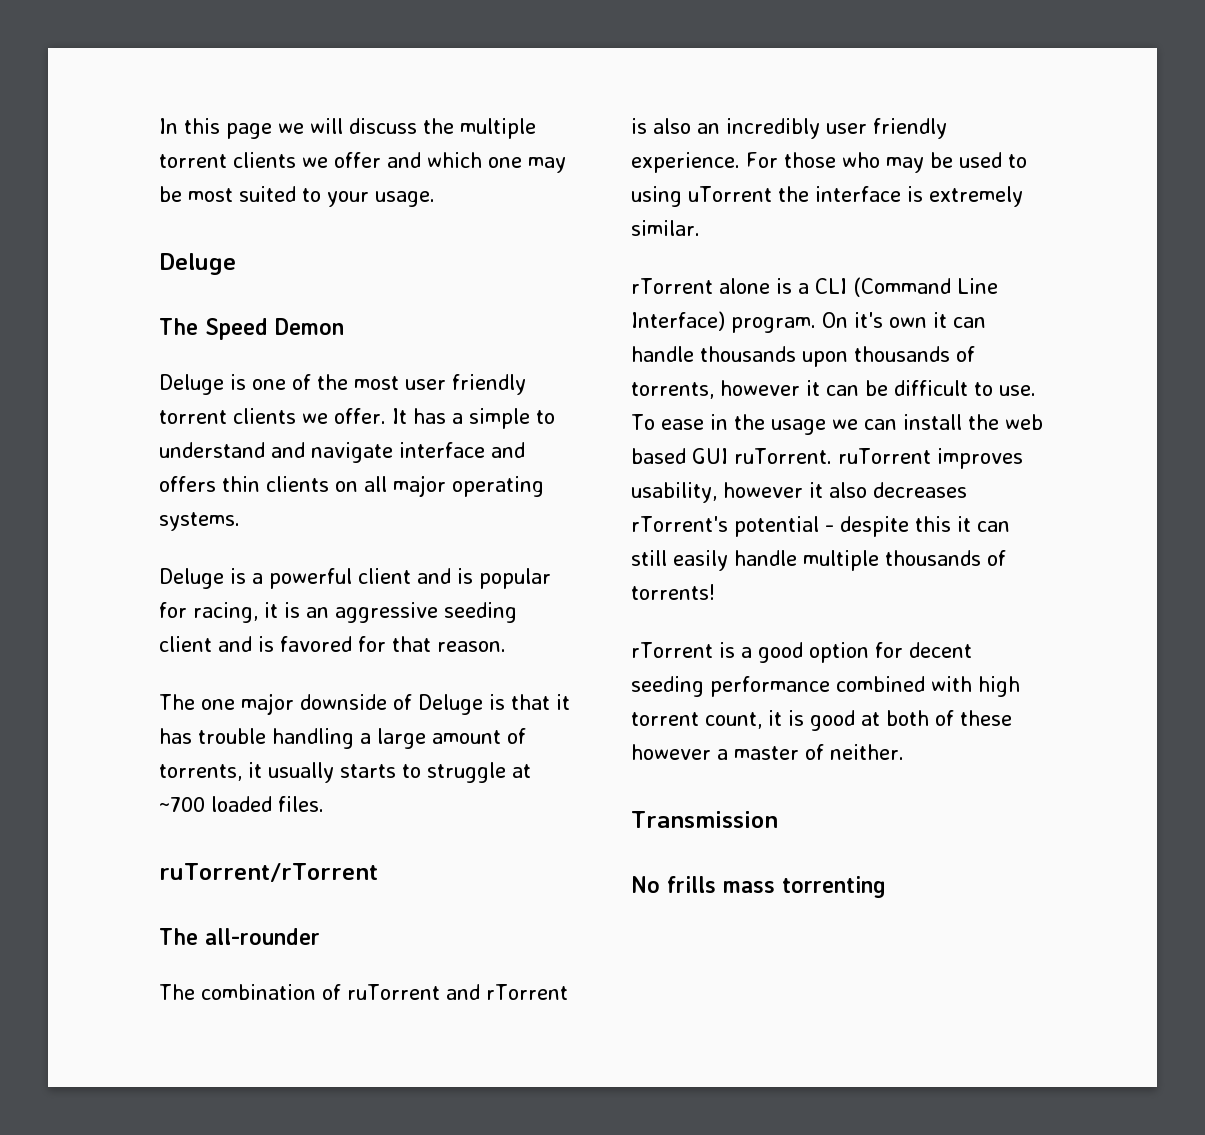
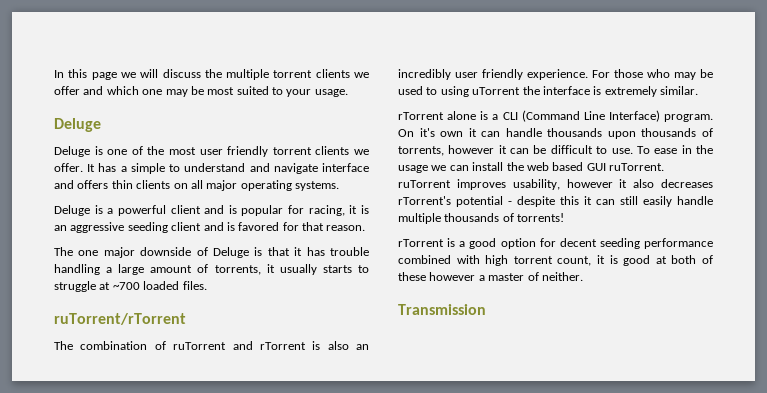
[159,318,344,340] // The Speed Demon -> (101, 125) none
[159,928,320,945] // The all-rounder -> (186, 319) none
[631,876,886,898] // No frills mass torrenting -> (486, 309) none

